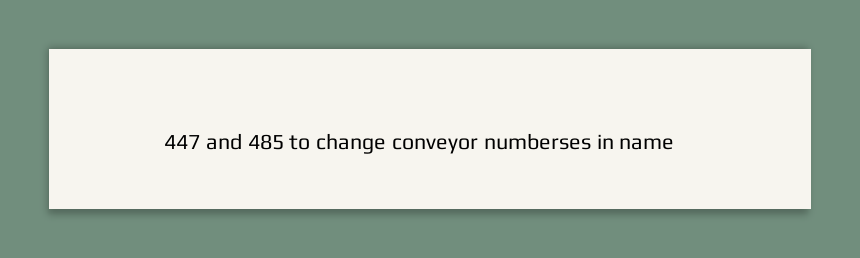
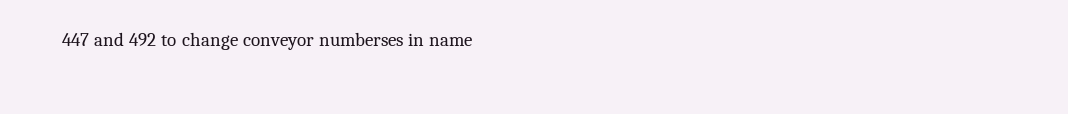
[247,134,284,150] 485 -> [129,33,157,46] 492

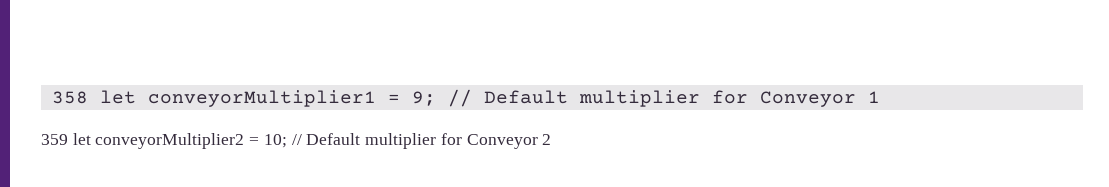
[62,32,473,50] 447 and 492 to change conveyor numberses in name -> [51,89,880,107] [41,133,552,149] 358 let conveyorMultiplier1 = 9; // Default multiplier for Conveyor 1 // 359 let conveyorMultiplier2 = 10; // Default multiplier for Conveyor 2

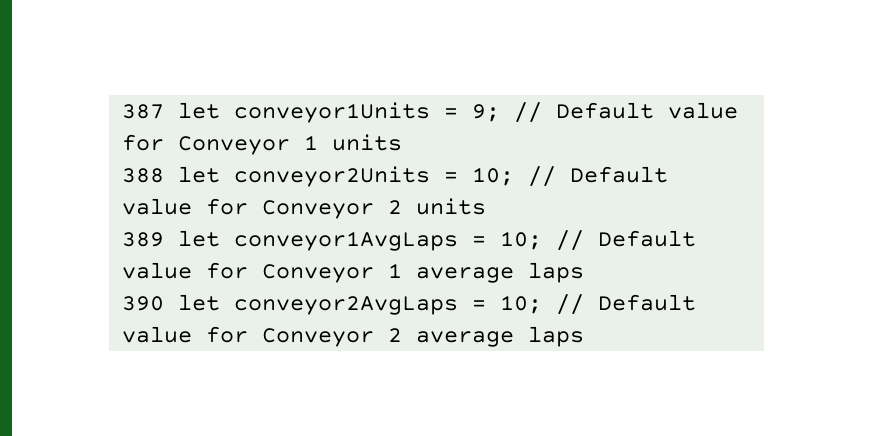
[51,90,376,107] 358 let conveyorMultiplier1 -> [121,102,430,123] 387 let conveyor1Units
[578,90,880,107] [41,133,552,149] multiplier for Conveyor 1 // 359 let conveyorMultiplier2 = 10; // Default multiplier for Conveyor 2 -> [667,102,738,119] [121,134,402,155] [121,166,668,187] [121,198,486,219] [121,230,696,251] [121,262,584,283] [121,294,696,315] [121,326,584,347] value for Conveyor 1 units // 388 let conveyor2Units = 10; // Default value for Conveyor 2 units // 389 let conveyor1AvgLaps = 10; // Default value for Conveyor 1 average laps // 390 let conveyor2AvgLaps = 10; // Default value for Conveyor 2 average laps

